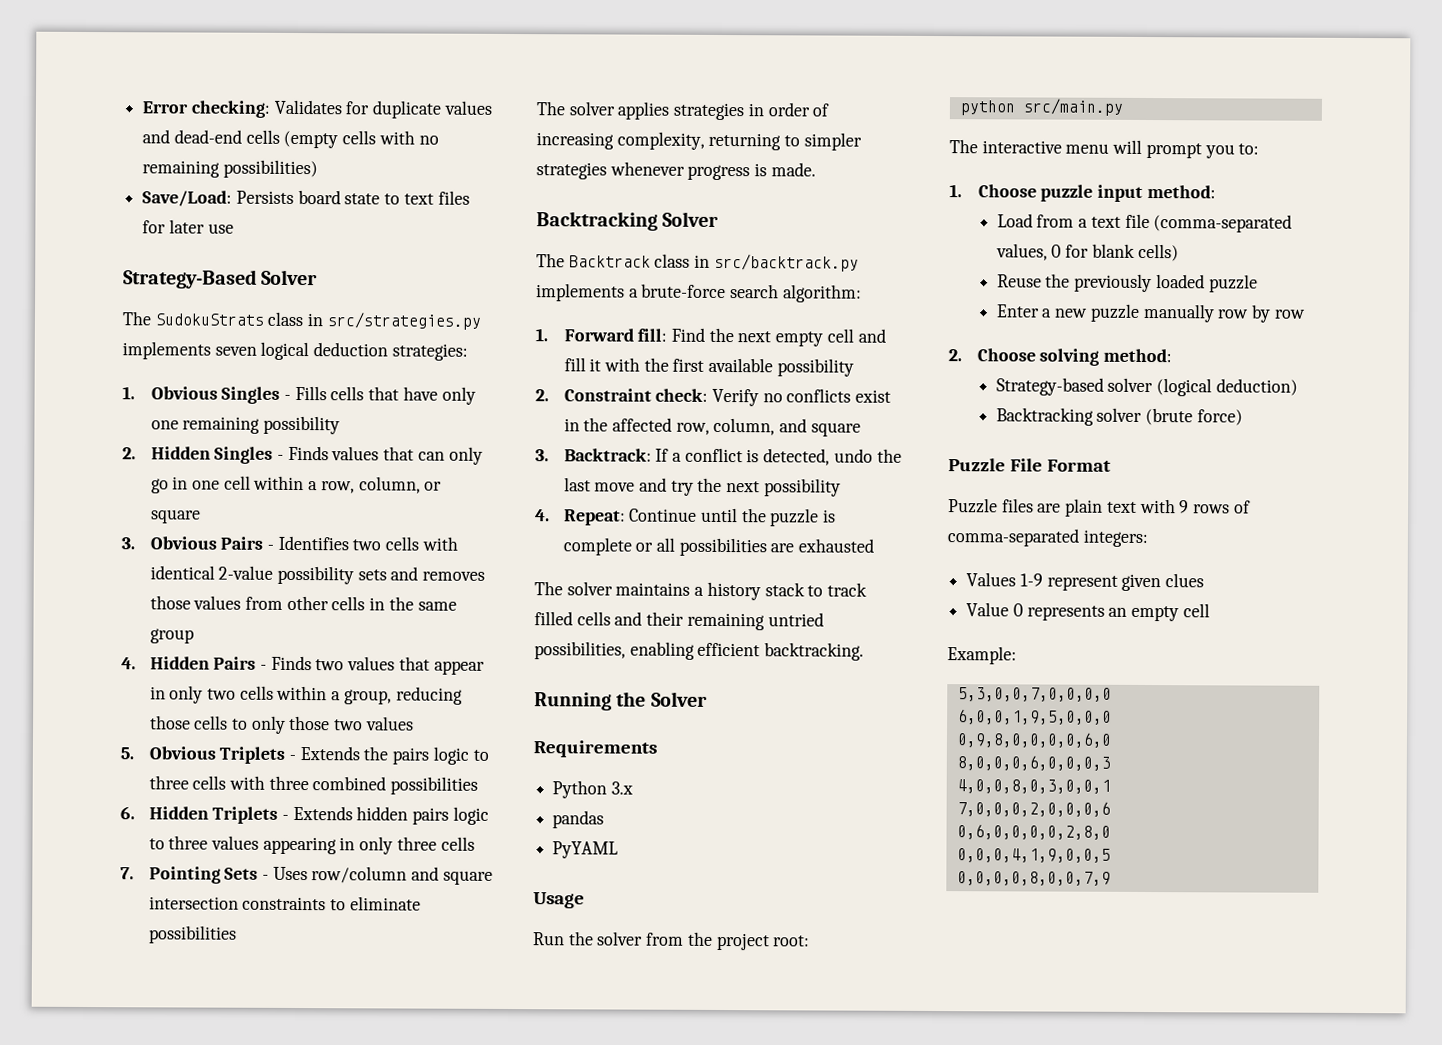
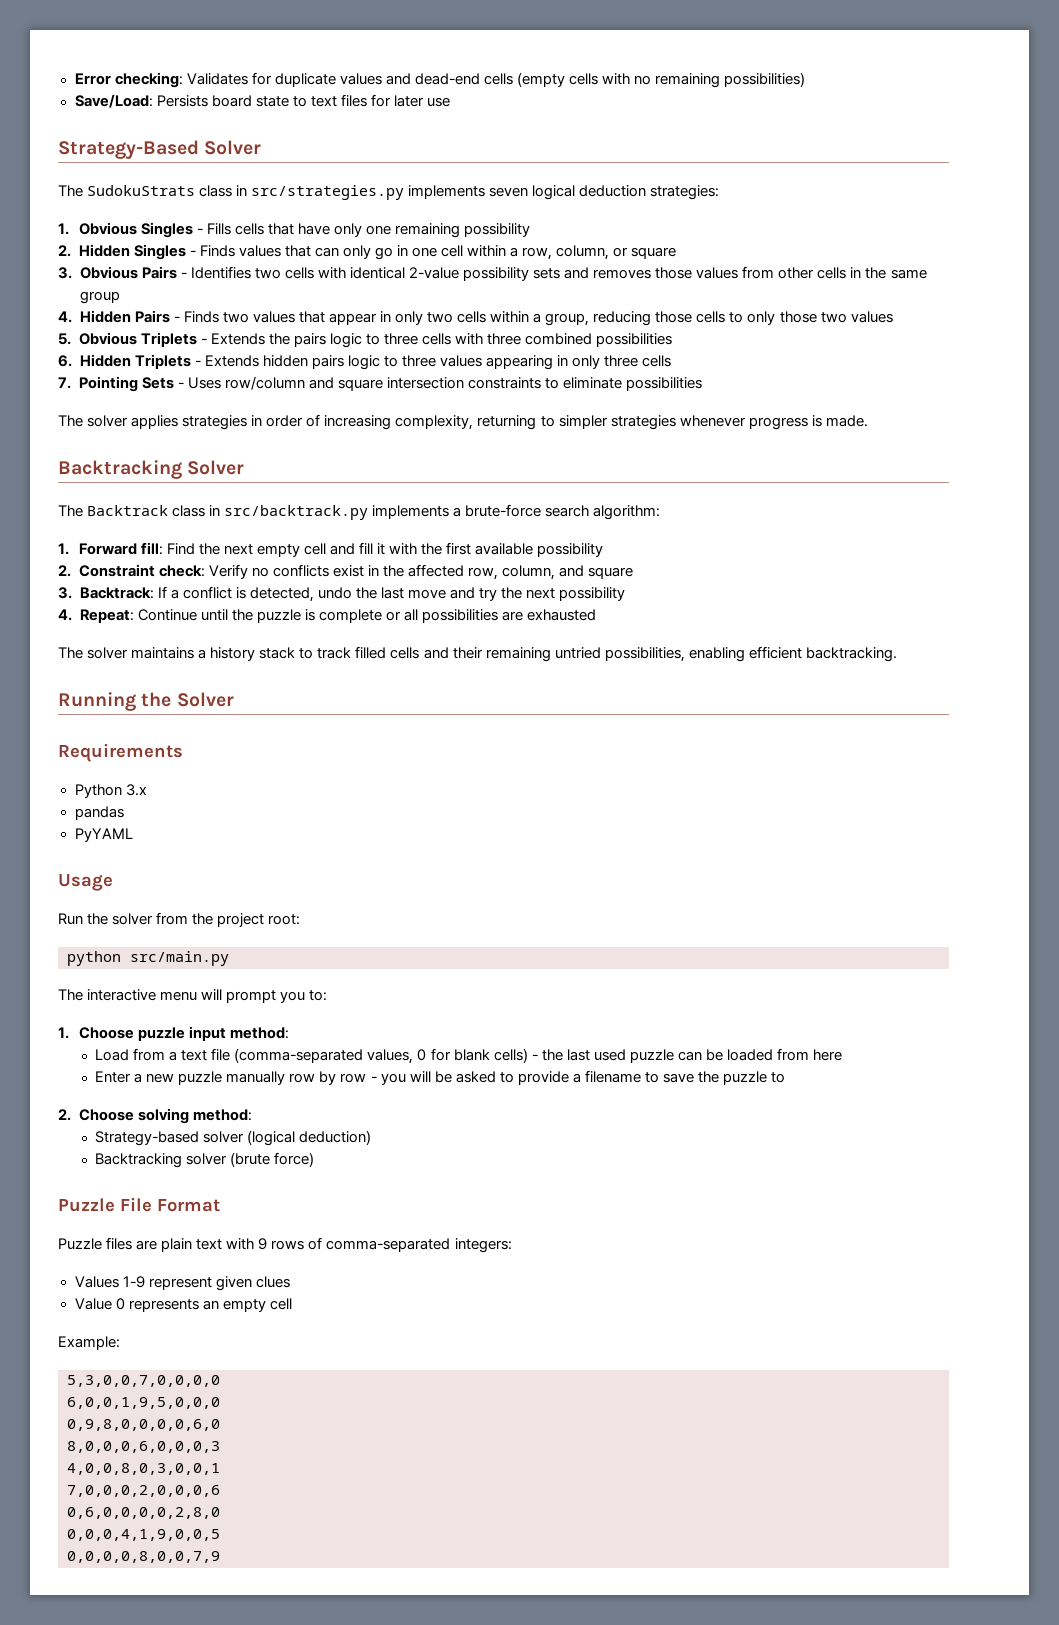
[996,273,1258,293] // Reuse the previously loaded puzzle -> [531,1048,843,1063] - the last used puzzle can be loaded from here
(1306, 314) none -> [370,1070,786,1085] - you will be asked to provide a filename to save the puzzle to

